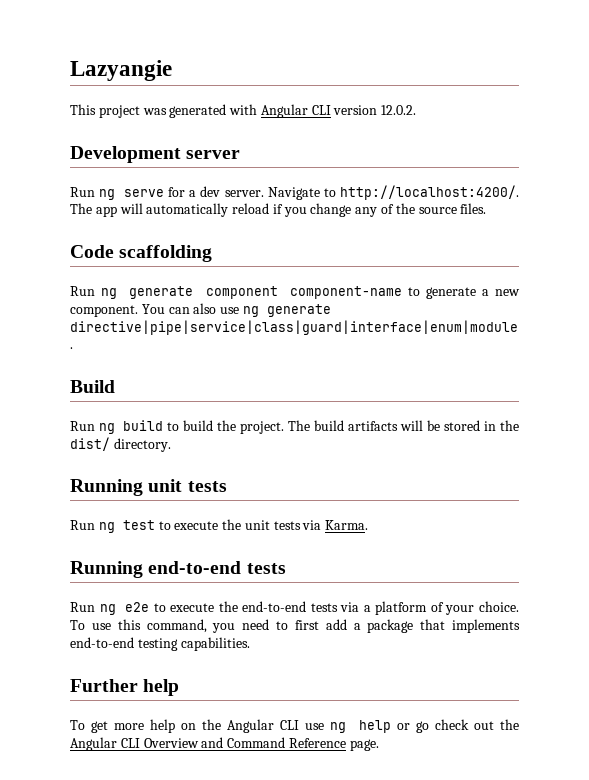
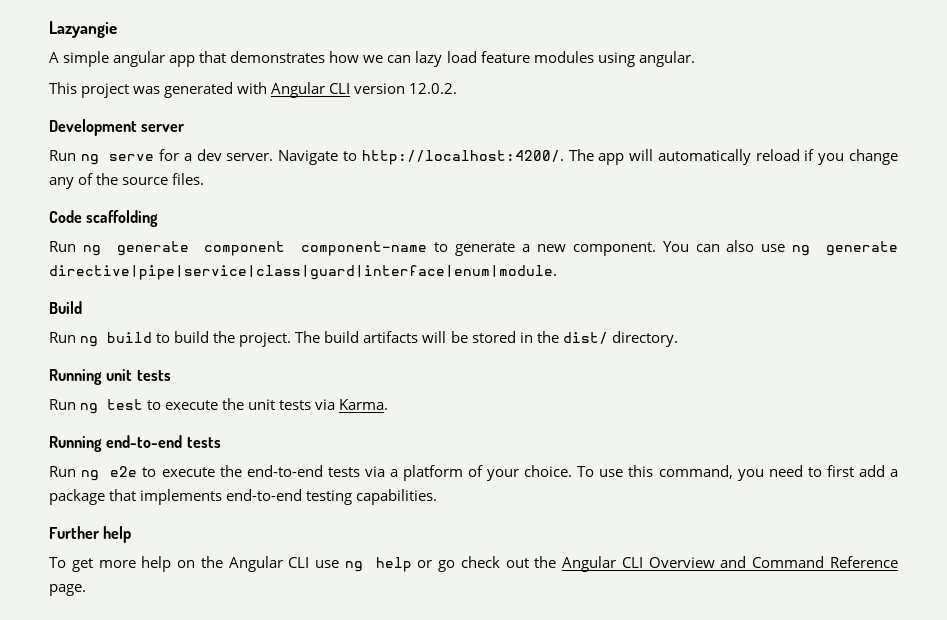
(172, 70) none -> [49,51,695,67] // A simple angular app that demonstrates how we can lazy load feature modules using angular.

